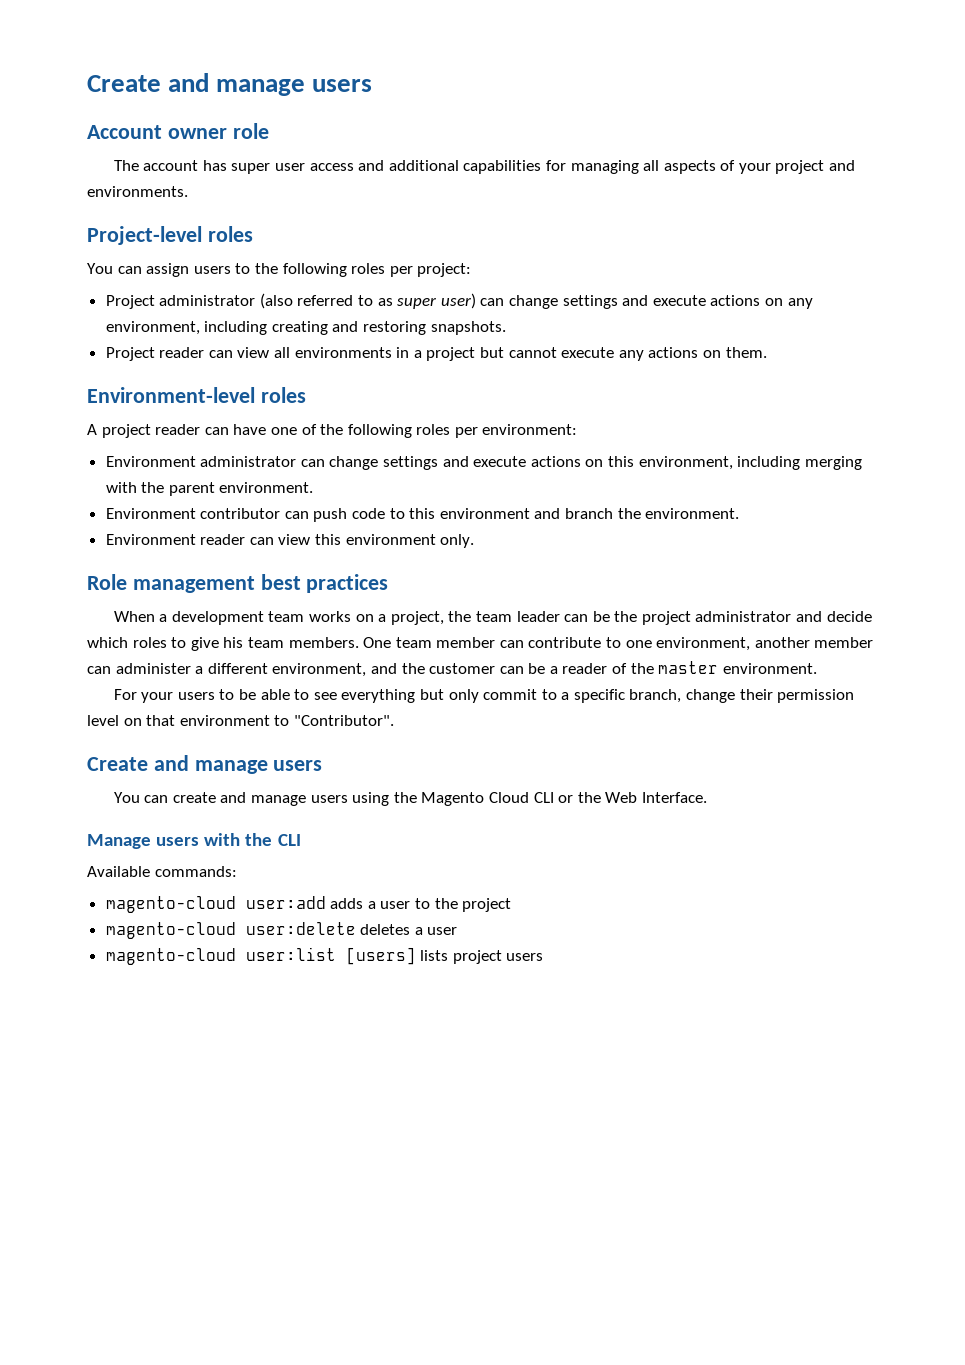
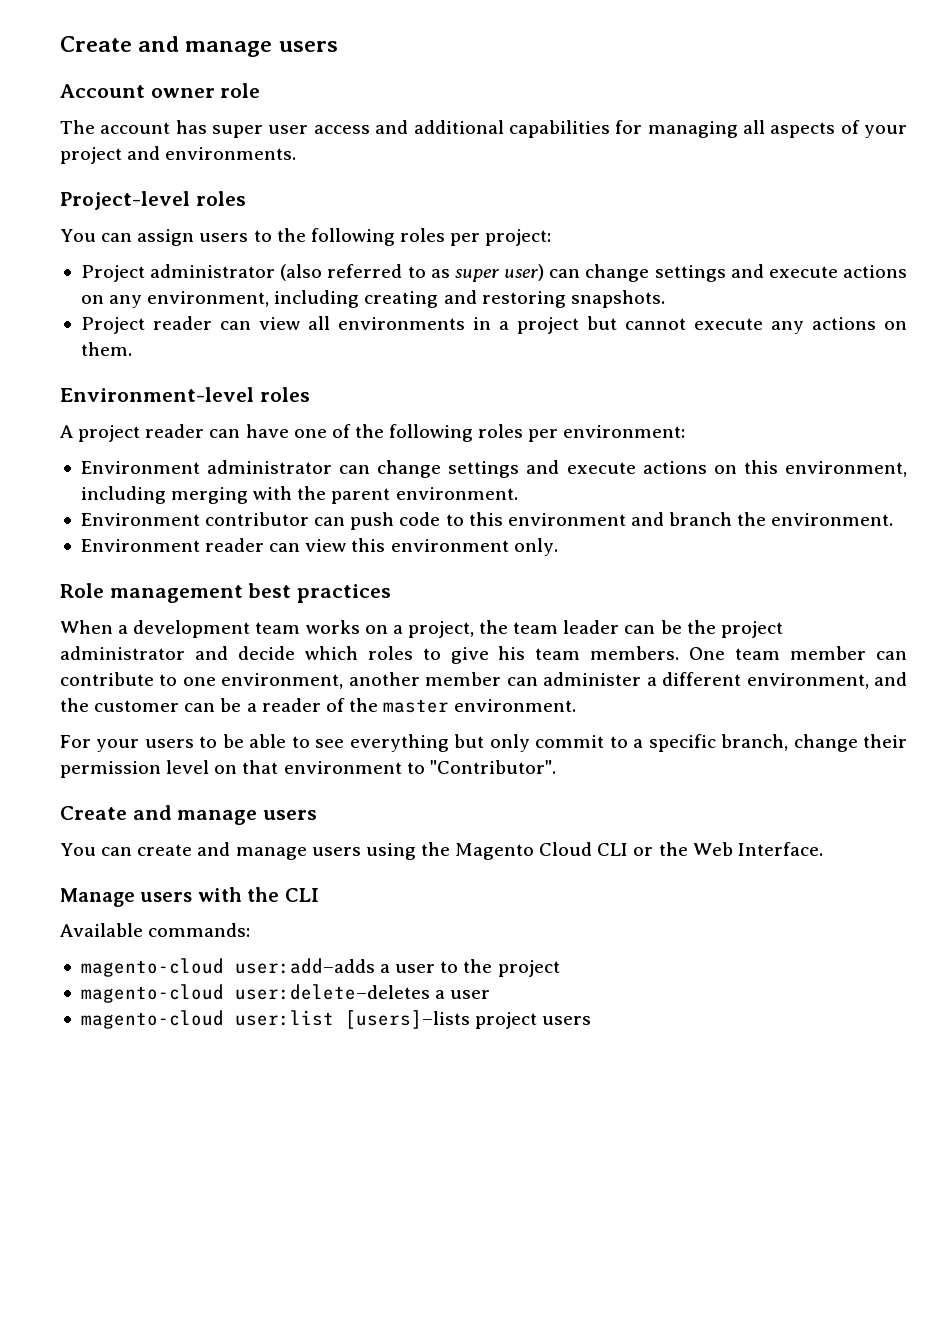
[245,896,364,909] user:add adds -> [234,958,375,974] user:add–adds
[245,922,411,935] user:delete deletes -> [234,984,430,1000] user:delete–deletes
[345,947,449,965] [users] lists -> [344,1010,470,1029] [users]–lists

